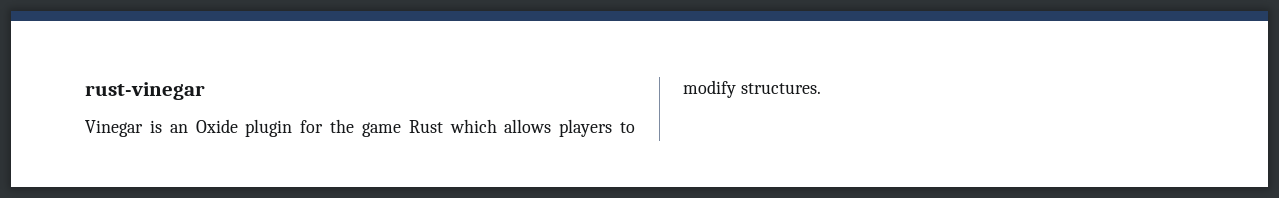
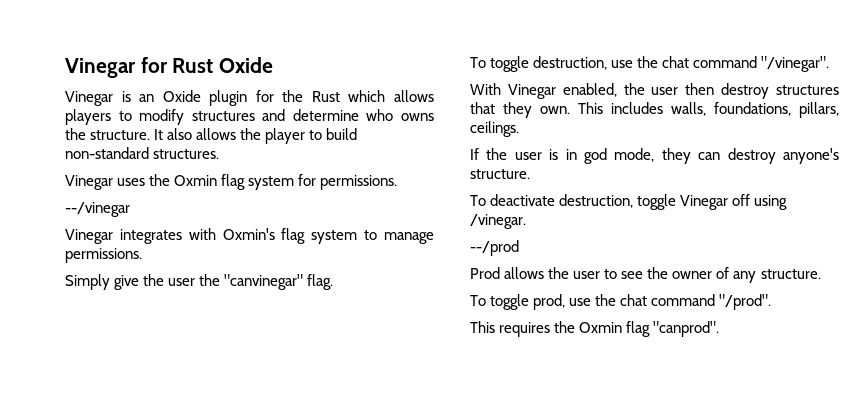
[85,82,205,100] rust-vinegar -> [65,57,274,78] Vinegar for Rust Oxide
[361,122,401,137] game -> (304, 96) none
[740,83,821,94] structures. -> [191,109,434,121] [65,128,358,144] [65,147,220,159] [65,174,398,190] [65,202,130,217] [65,228,435,244] [65,248,142,263] [65,274,334,290] [470,56,830,72] [470,83,839,99] [470,102,839,118] [470,121,519,137] [470,148,839,164] [470,169,530,179] [470,194,788,210] [470,214,526,229] [470,240,519,256] [470,267,821,283] [470,294,772,310] [470,321,720,337] structures and determine who owns the structure. It also allows the player to build non-standard structures. // Vinegar uses the Oxmin flag system for permissions. // --/vinegar // Vinegar integrates with Oxmin's flag system to manage permissions. // Simply give the user the "canvinegar" flag. // To toggle destruction, use the chat command "/vinegar". // With Vinegar enabled, the user then destroy structures that they own. This includes walls, foundations, pillars, ceilings. // If the user is in god mode, they can destroy anyone's structure. // To deactivate destruction, toggle Vinegar off using /vinegar. // --/prod // Prod allows the user to see the owner of any structure. // To toggle prod, use the chat command "/prod". // This requires the Oxmin flag "canprod".

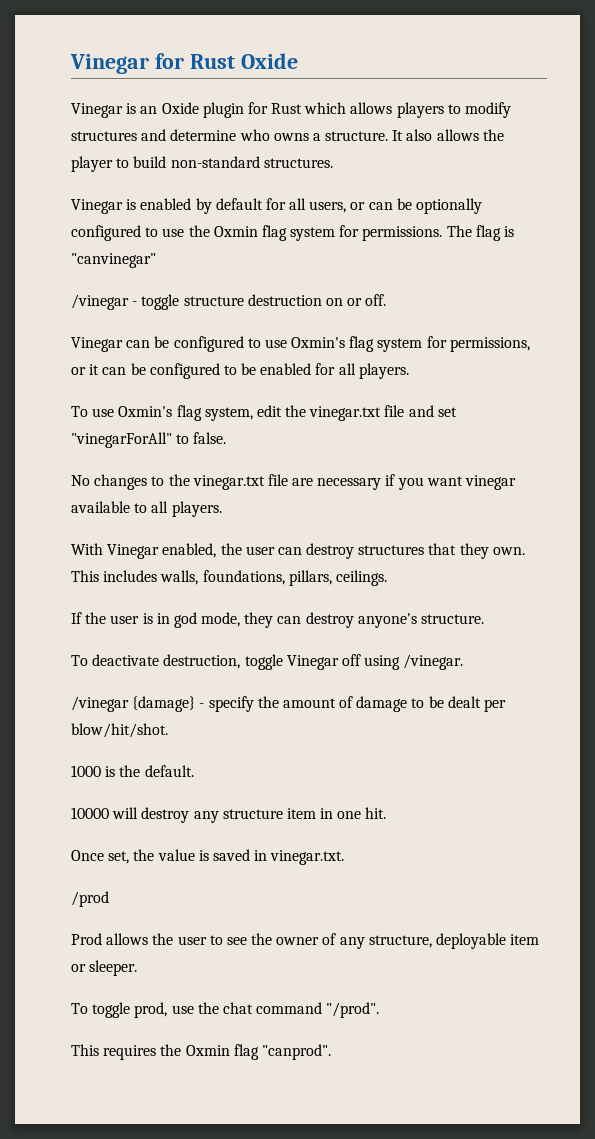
[282,90,304,102] the -> (268, 108) none
[65,128,86,140] the -> [312,133,321,141] a
[117,178,146,186] uses -> [126,198,483,214] [71,225,185,241] is enabled by default for all users, or can be optionally configured to use
[65,202,130,217] [65,228,435,244] [65,248,142,263] [65,274,334,290] [470,56,830,72] // --/vinegar // Vinegar integrates with Oxmin's flag system to manage permissions. // Simply give the user the "canvinegar" flag. // To toggle destruction, use the chat command "/vinegar". -> [446,225,515,241] [71,253,156,268] [71,294,387,310] [71,336,530,352] [71,363,409,379] [71,405,457,421] [71,432,227,448] [71,474,517,490] [71,501,222,517] The flag is "canvinegar" // /vinegar - toggle structure destruction on or off. // Vinegar can be configured to use Oxmin's flag system for permissions, or it can be configured to be enabled for all players. // To use Oxmin's flag system, edit the vinegar.txt file and set "vinegarForAll" to false. // No changes to the vinegar.txt file are necessary if you want vinegar available to all players.
[685,83,715,95] then -> [277,547,302,555] can
[470,240,519,256] --/prod -> [71,696,507,712] [71,723,168,738] [71,765,194,777] [71,807,387,823] [71,849,345,865] [71,891,109,907] /vinegar {damage} - specify the amount of damage to be dealt per blow/hit/shot. // 1000 is the default. // 10000 will destroy any structure item in one hit. // Once set, the value is saved in vinegar.txt. // /prod
[760,269,821,279] structure. -> [368,933,540,949] [71,960,138,976] structure, deployable item or sleeper.

